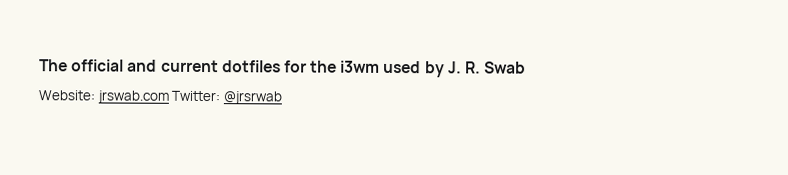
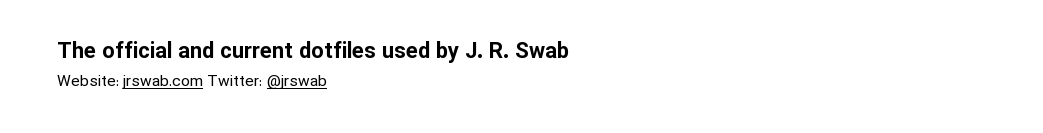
[283,60,381,73] for the i3wm -> (376, 49) none
[222,91,282,105] @jrsrwab -> [266,75,327,89] @jrswab

